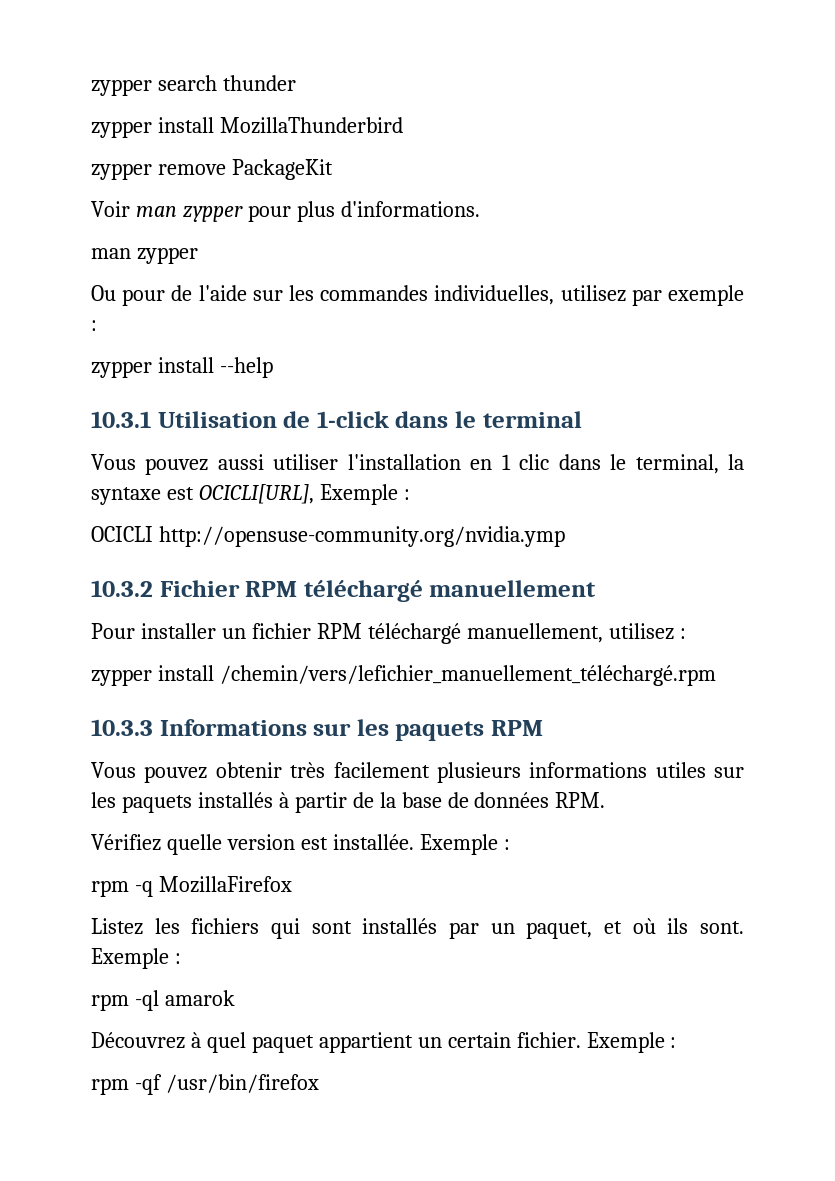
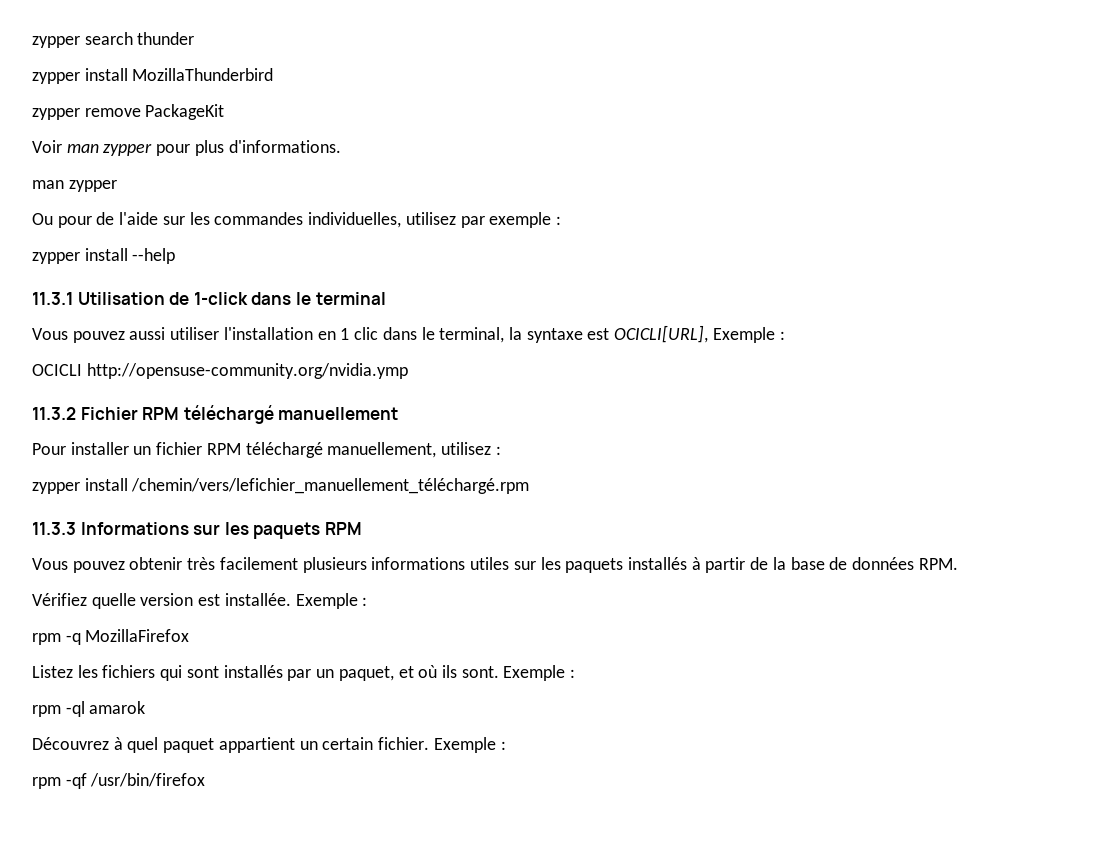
[91,411,151,428] 10.3.1 -> [32,292,73,305] 11.3.1
[91,580,153,597] 10.3.2 -> [32,407,76,420] 11.3.2
[91,719,153,736] 10.3.3 -> [32,522,76,535] 11.3.3

